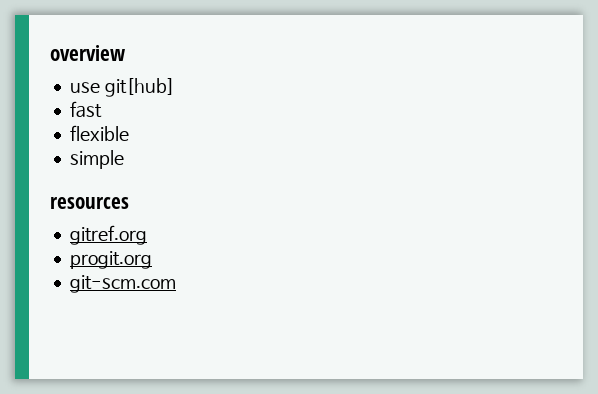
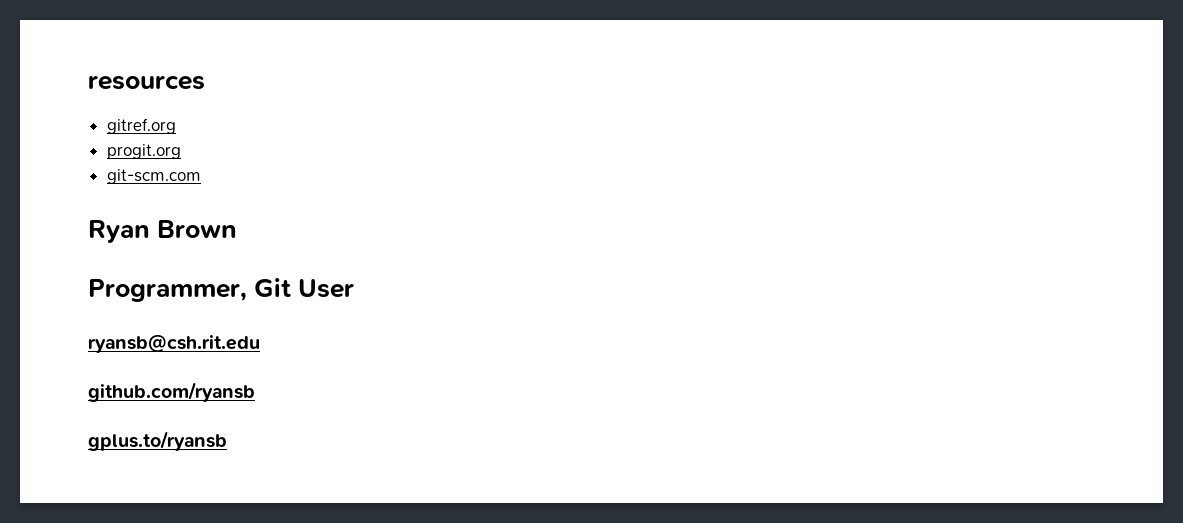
[50,45,125,61] [69,78,175,97] [69,101,102,118] [69,125,129,141] [69,150,124,169] [50,197,129,209] [69,225,147,245] [69,251,152,269] [69,275,176,293] overview // use git[hub] // fast // flexible // simple // resources // gitref.org // progit.org // git-scm.com -> [88,75,205,90] [106,118,176,134] [106,144,181,159] [106,169,201,184] [88,220,238,243] [88,278,355,302] [88,335,260,353] [88,382,255,402] [88,431,227,451] resources // gitref.org // progit.org // git-scm.com // Ryan Brown // Programmer, Git User // ryansb@csh.rit.edu // github.com/ryansb // gplus.to/ryansb

